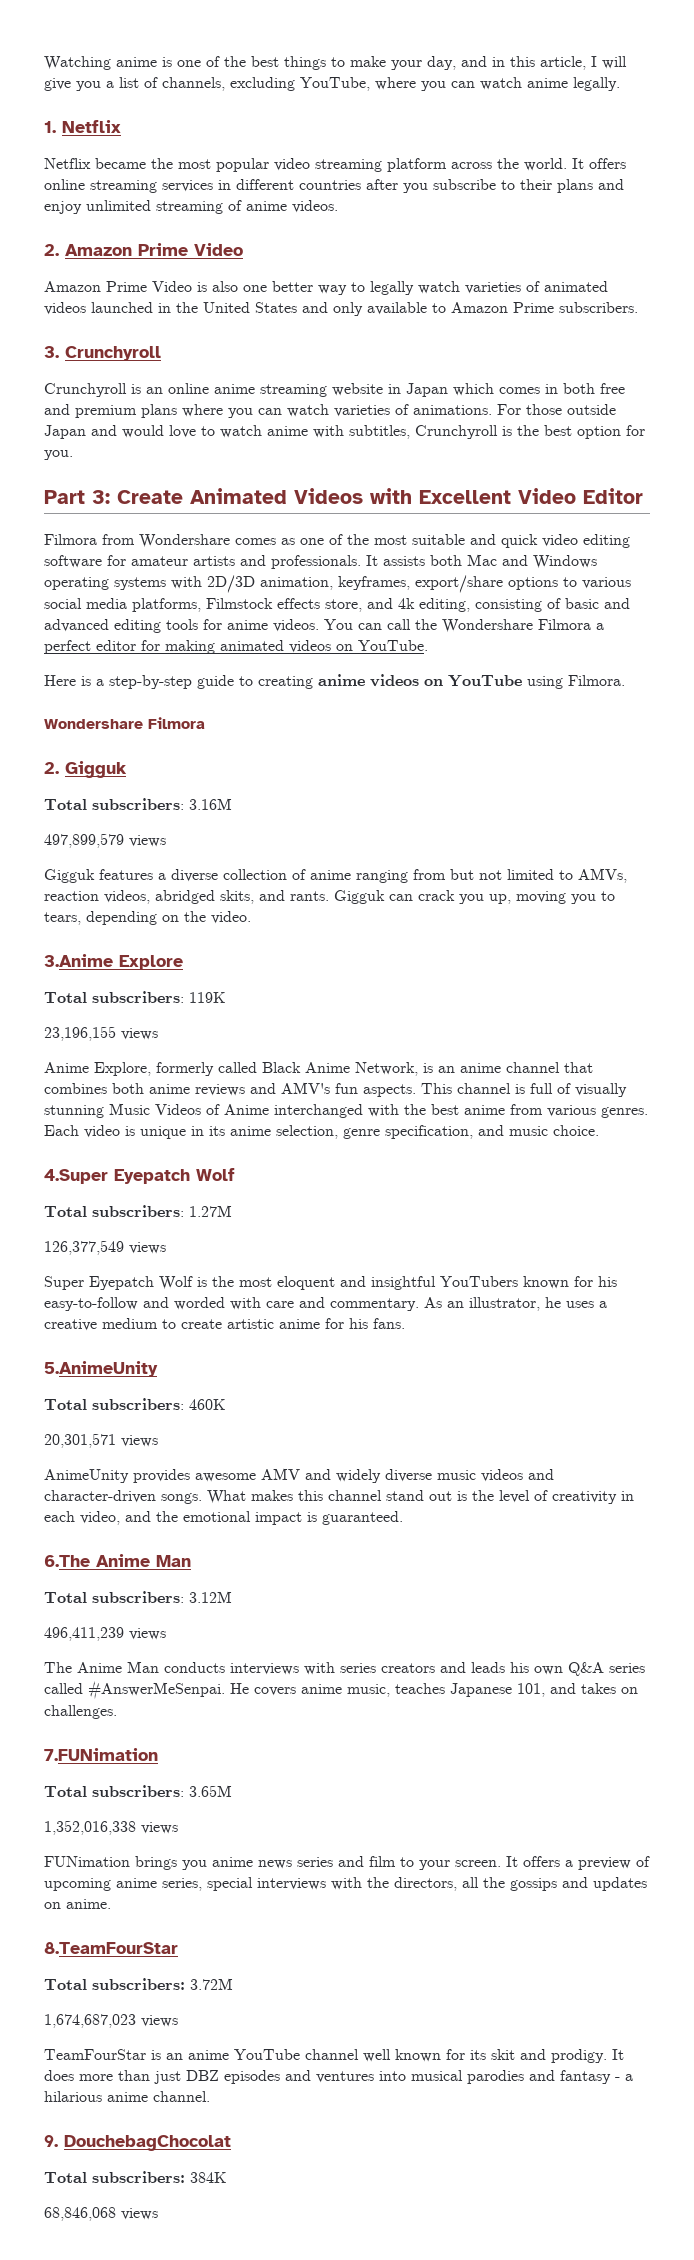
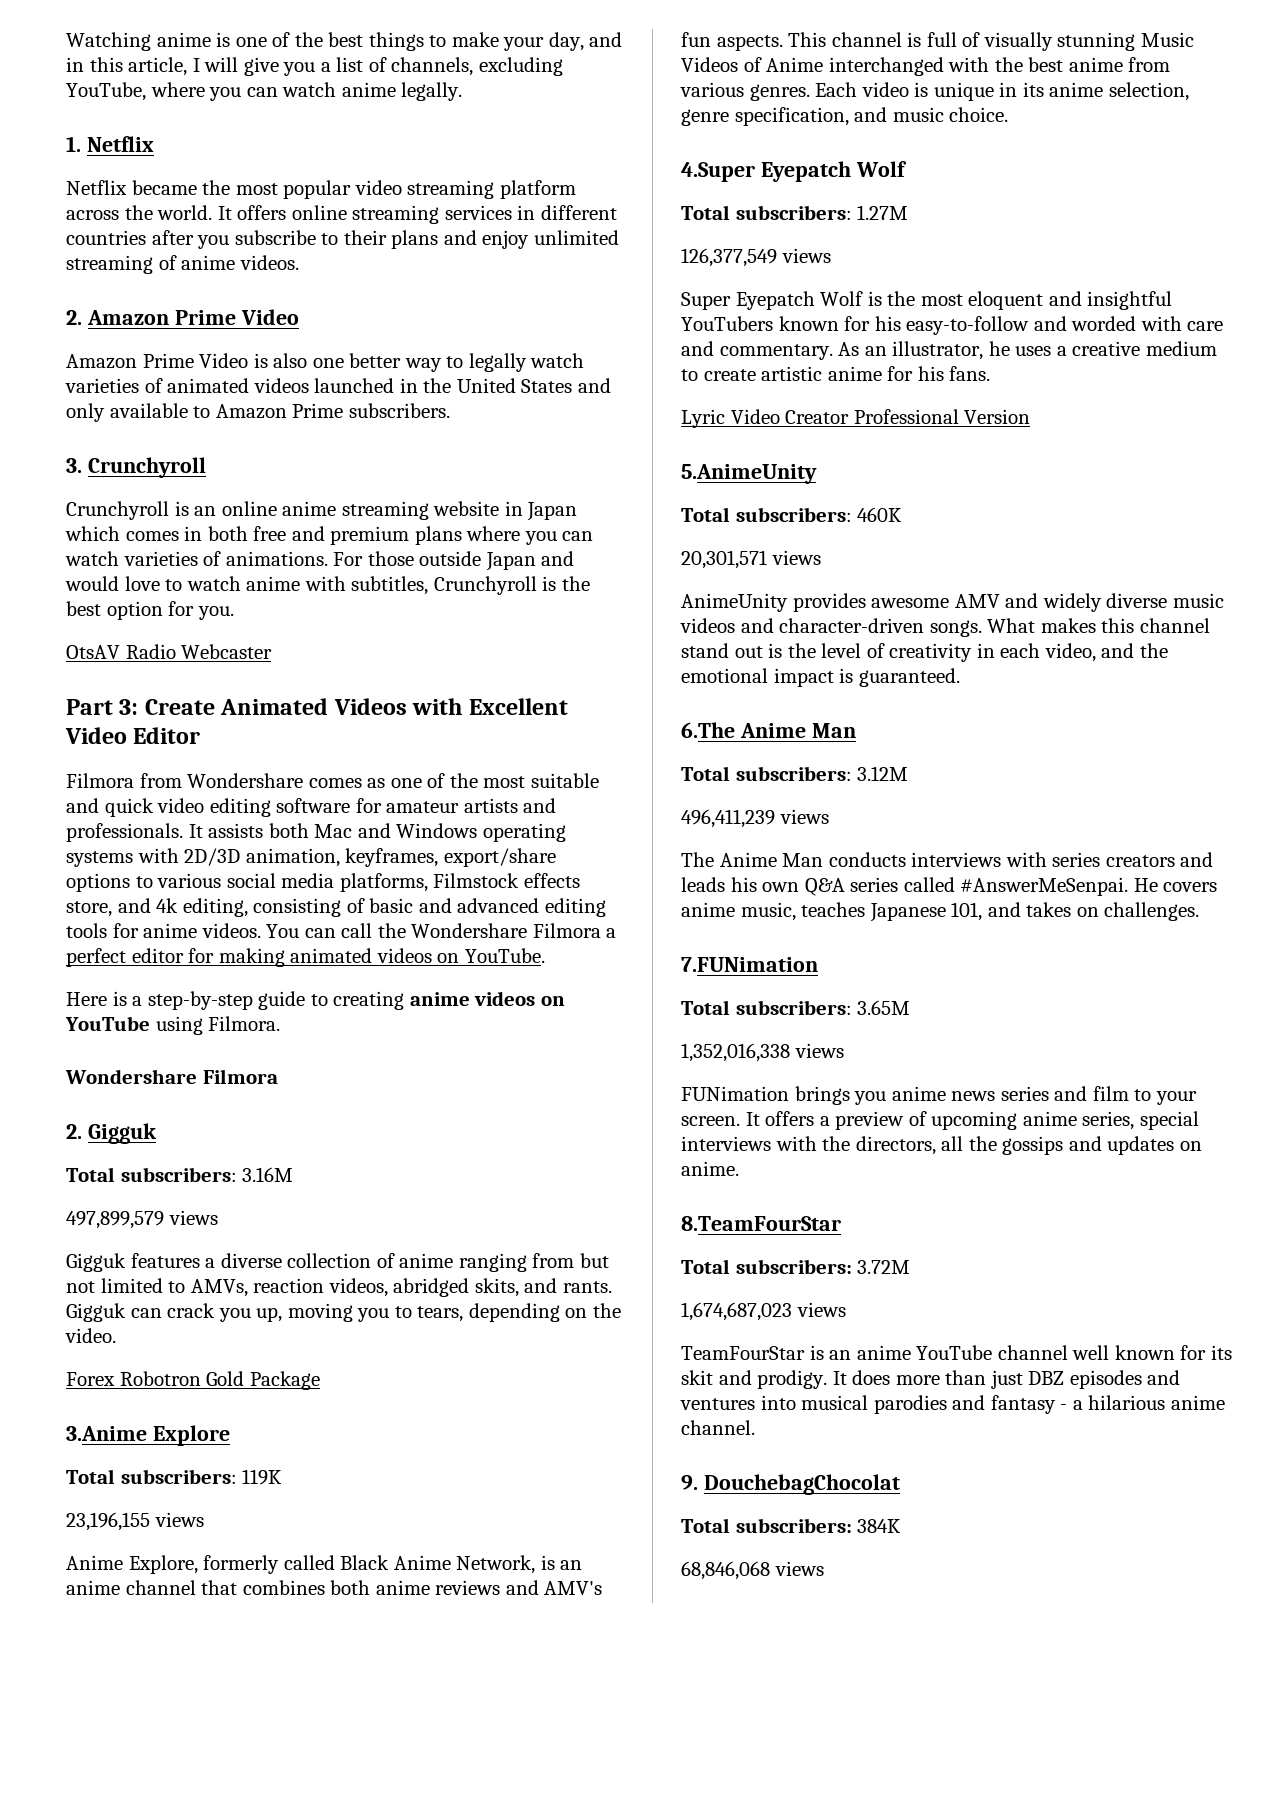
(73, 455) none -> [66,644,273,659] // OtsAV Radio Webcaster
(251, 917) none -> [66,1371,320,1390] // Forex Robotron Gold Package
(405, 1323) none -> [681,409,1031,428] // Lyric Video Creator Professional Version

